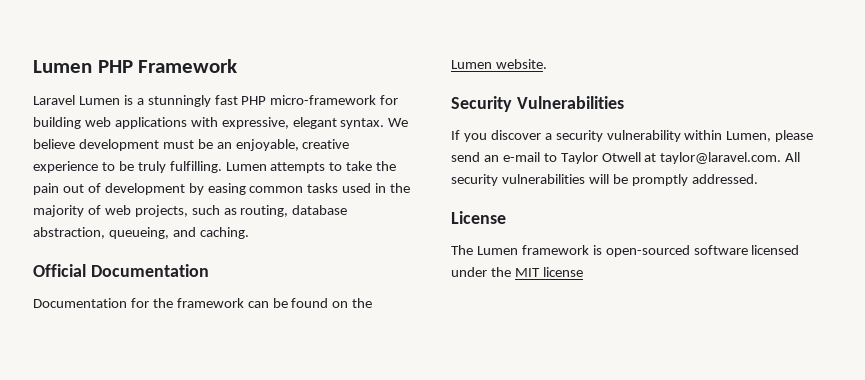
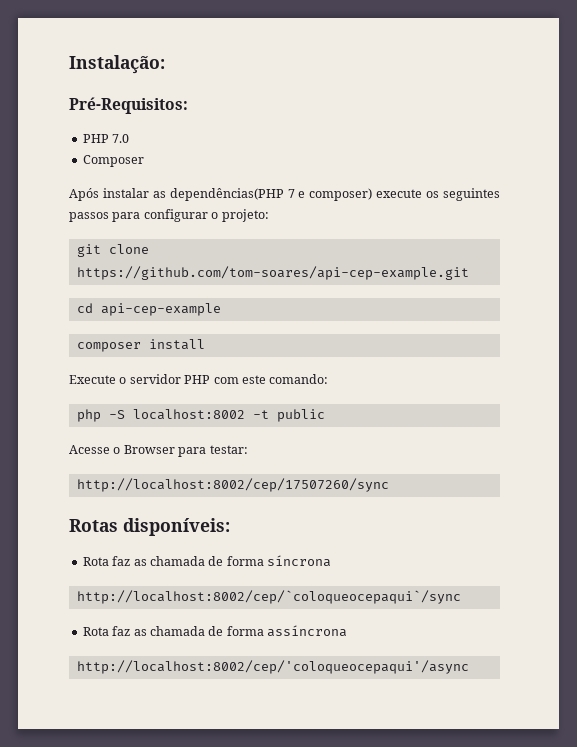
[33,59,238,73] [33,95,399,107] [33,117,409,129] [33,139,350,151] [33,161,397,173] [33,183,411,195] [33,205,348,217] [33,227,249,239] [33,264,209,277] [33,298,373,308] [451,59,547,69] [451,96,624,112] [451,130,814,142] [451,152,801,164] [451,174,758,186] [451,211,506,224] [451,245,800,257] [451,267,583,277] Lumen PHP Framework // Laravel Lumen is a stunningly fast PHP micro-framework for building web applications with expressive, elegant syntax. We believe development must be an enjoyable, creative experience to be truly fulfilling. Lumen attempts to take the pain out of development by easing common tasks used in the majority of web projects, such as routing, database abstraction, queueing, and caching. // Official Documentation // Documentation for the framework can be found on the Lumen website. // Security Vulnerabilities // If you discover a security vulnerability within Lumen, please send an e-mail to Taylor Otwell at taylor@laravel.com. All security vulnerabilities will be promptly addressed. // License // The Lumen framework is open-sourced software licensed under the MIT license -> [69,55,165,74] [69,97,188,114] [82,134,130,143] [82,155,144,167] [69,188,501,201] [69,209,269,222] [76,244,149,257] [76,266,469,280] [76,303,221,316] [76,339,205,352] [69,374,329,384] [76,409,325,422] [69,445,248,457] [76,478,389,492] [69,518,230,536] [82,555,331,567] [76,590,461,604] [82,625,347,637] [76,660,469,674] Instalação: // Pré-Requisitos: // PHP 7.0 // Composer // Após instalar as dependências(PHP 7 e composer) execute os seguintes passos para configurar o projeto: // git clone https://github.com/tom-soares/api-cep-example.git // cd api-cep-example // composer install // Execute o servidor PHP com este comando: // php -S localhost:8002 -t public // Acesse o Browser para testar: // http://localhost:8002/cep/17507260/sync // Rotas disponíveis: // Rota faz as chamada de forma síncrona // http://localhost:8002/cep/`coloqueocepaqui`/sync // Rota faz as chamada de forma assíncrona // http://localhost:8002/cep/'coloqueocepaqui'/async

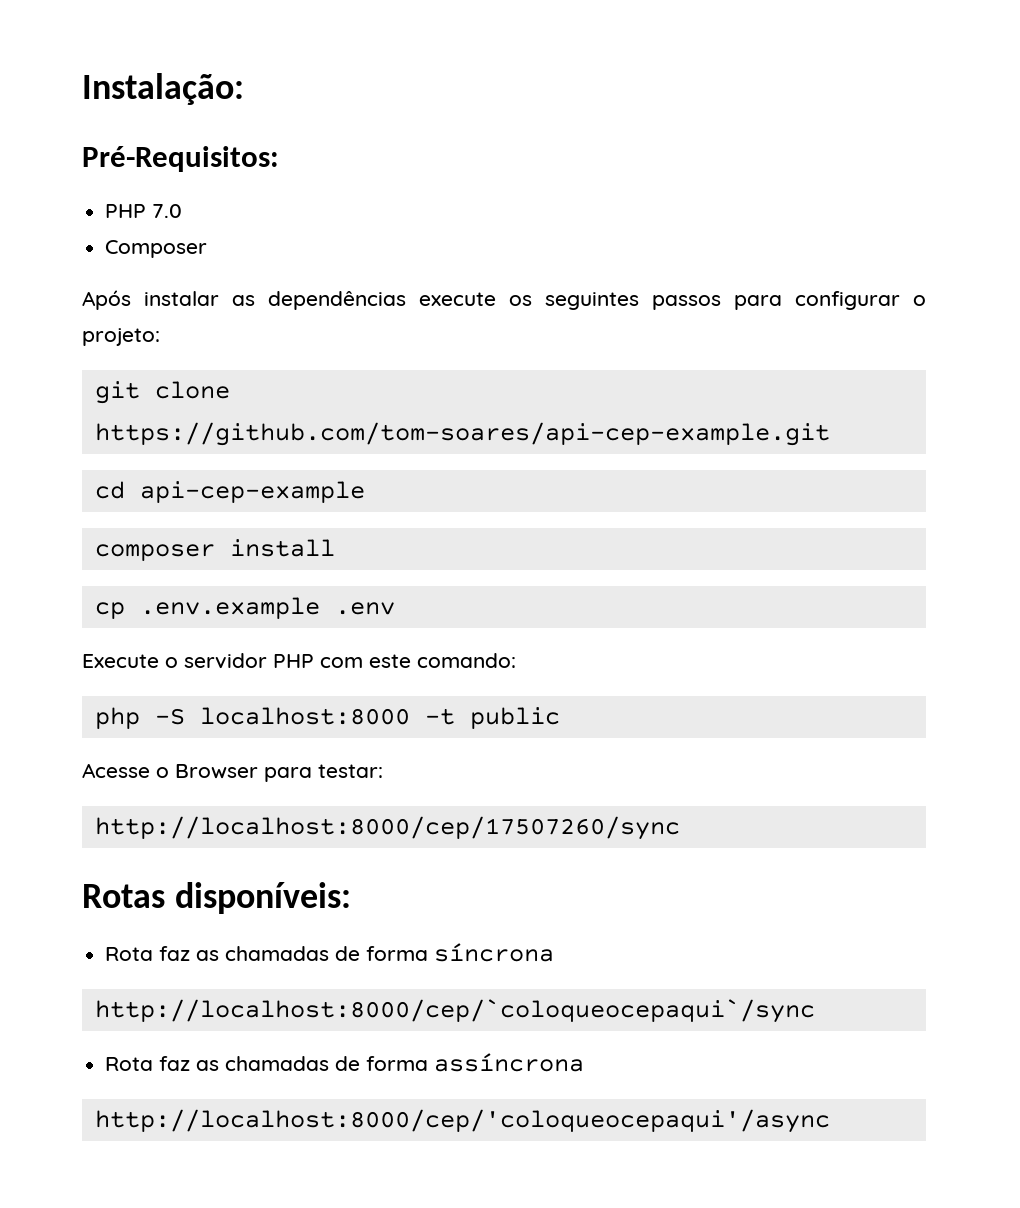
[169,188,373,201] dependências(PHP 7 e composer) -> [268,291,406,310] dependências
(205, 344) none -> [94,597,395,619] // cp .env.example .env
[132,409,245,420] localhost:8002 -> [199,707,410,725] localhost:8000
[76,478,389,492] http://localhost:8002/cep/17507260/sync -> [94,816,680,840] http://localhost:8000/cep/17507260/sync
[149,556,205,566] chamada -> [225,946,330,961] chamadas
[76,590,461,604] [82,626,205,636] http://localhost:8002/cep/`coloqueocepaqui`/sync // Rota faz as chamada -> [94,999,815,1023] [105,1056,330,1071] http://localhost:8000/cep/`coloqueocepaqui`/sync // Rota faz as chamadas
[76,660,469,674] http://localhost:8002/cep/'coloqueocepaqui'/async -> [94,1109,830,1133] http://localhost:8000/cep/'coloqueocepaqui'/async

